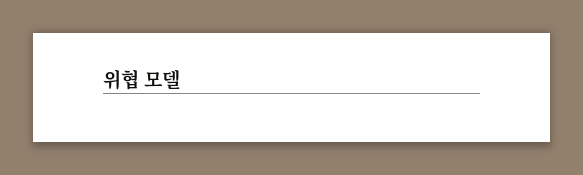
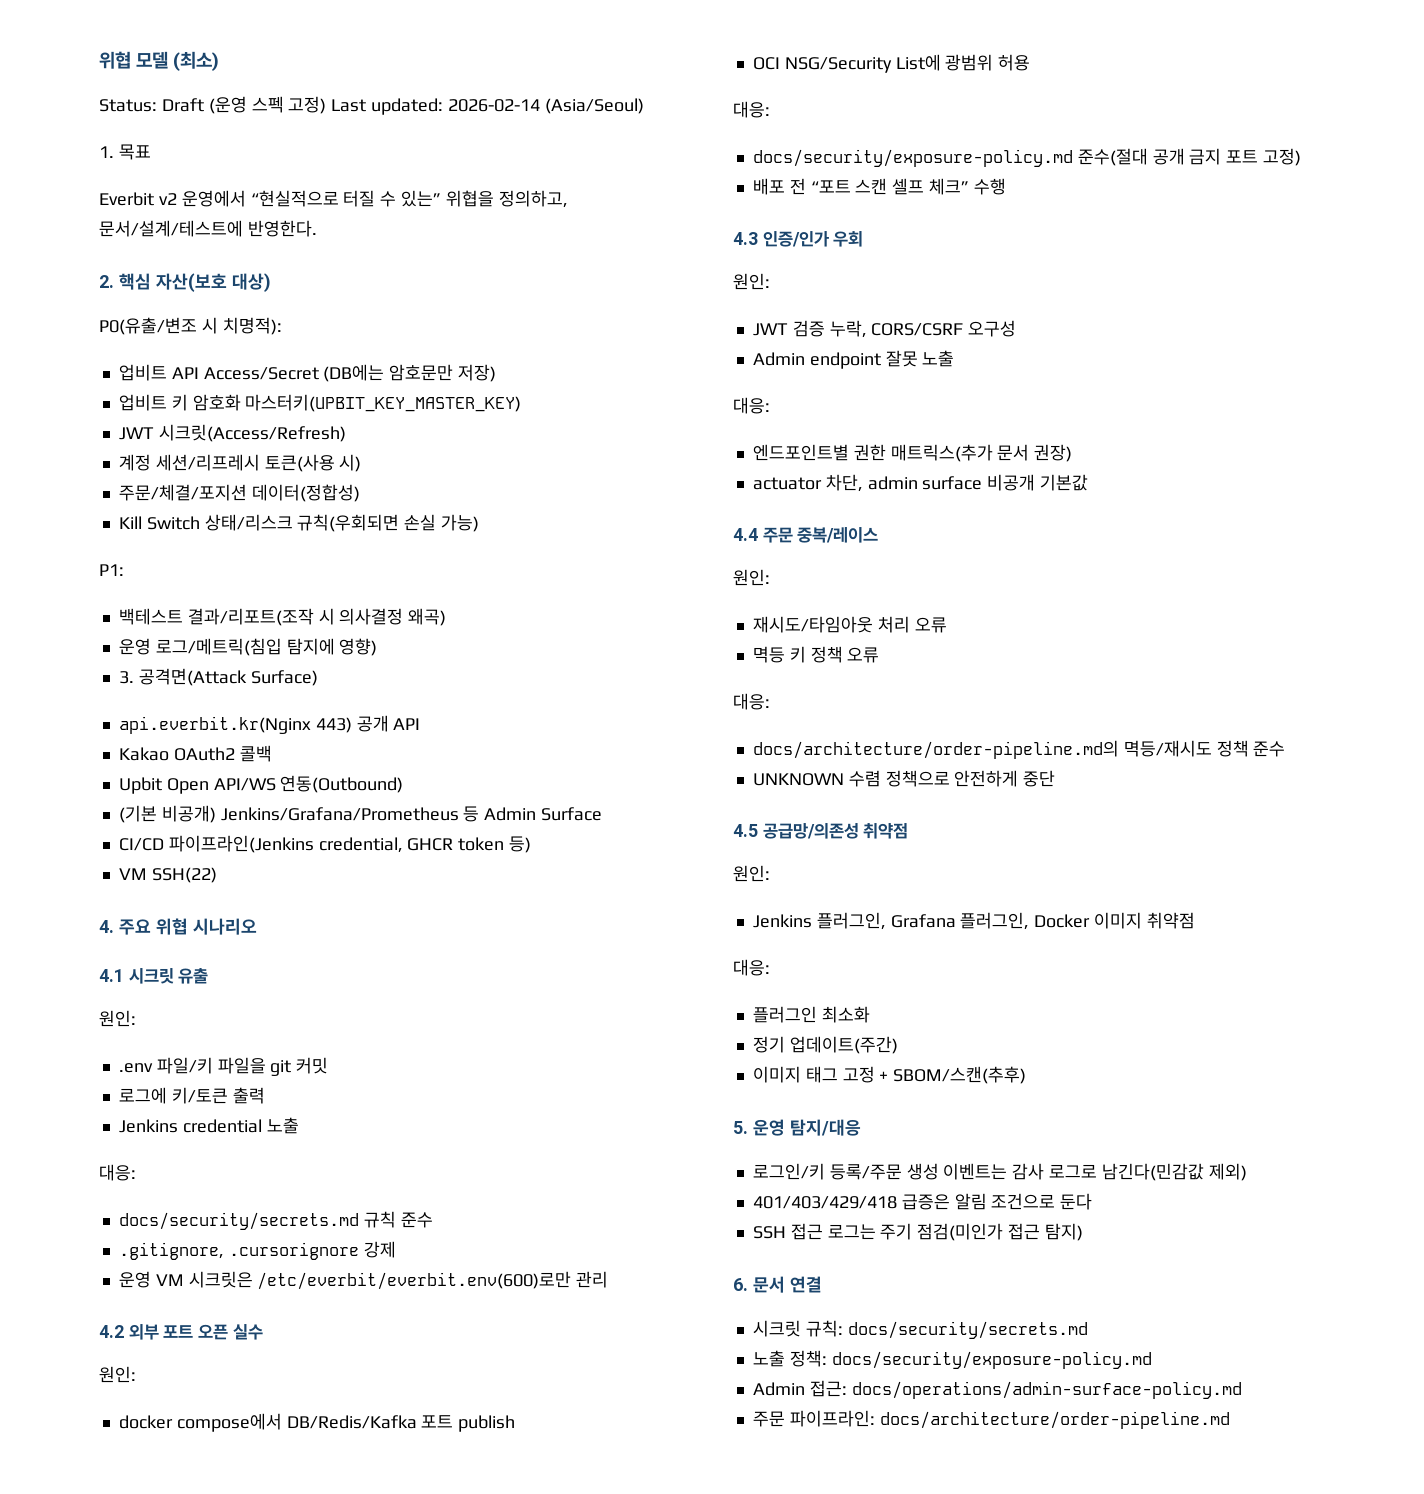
(181, 79) none -> [173,51,220,71] [99,96,644,115] [99,144,151,160] [99,190,568,208] [99,220,317,237] [99,273,271,292] [99,317,282,335] [118,364,497,382] [118,394,522,412] [118,424,346,442] [118,454,362,472] [118,484,360,502] [118,514,480,532] [99,564,124,576] [118,608,447,626] [118,638,378,656] [118,668,318,686] [118,715,421,734] [118,745,272,762] [118,775,404,794] [118,805,603,823] [118,835,532,853] [118,867,217,883] [99,918,257,935] [99,968,209,984] [99,1010,136,1027] [118,1057,329,1076] [118,1087,265,1104] [118,1117,299,1134] [99,1164,136,1181] [118,1211,433,1230] [118,1241,396,1260] [118,1271,609,1290] [99,1324,263,1340] [99,1366,136,1383] [118,1413,516,1432] [752,54,1031,73] [733,101,770,118] [752,148,1302,167] [752,178,1006,195] [733,231,864,247] [733,273,770,290] [752,320,1017,338] [752,350,955,369] [733,397,770,414] [752,444,1073,462] [752,474,1089,492] [733,527,879,543] [733,569,770,586] [752,616,947,633] [752,646,880,663] [733,693,770,710] [752,740,1286,759] [752,770,1056,787] [733,823,909,839] [733,865,770,882] [752,912,1195,930] [733,959,770,976] [752,1006,870,1023] [752,1036,898,1054] [752,1066,1027,1084] [733,1119,861,1136] [752,1163,1247,1181] [752,1193,1093,1210] [752,1223,1083,1241] [733,1276,822,1293] [752,1320,1088,1339] [752,1350,1152,1369] [752,1380,1242,1399] [752,1410,1230,1429] (최소) // Status: Draft (운영 스펙 고정) Last updated: 2026-02-14 (Asia/Seoul) // 1. 목표 // Everbit v2 운영에서 “현실적으로 터질 수 있는” 위협을 정의하고, 문서/설계/테스트에 반영한다. // 2. 핵심 자산(보호 대상) // P0(유출/변조 시 치명적): // 업비트 API Access/Secret (DB에는 암호문만 저장) // 업비트 키 암호화 마스터키(UPBIT_KEY_MASTER_KEY) // JWT 시크릿(Access/Refresh) // 계정 세션/리프레시 토큰(사용 시) // 주문/체결/포지션 데이터(정합성) // Kill Switch 상태/리스크 규칙(우회되면 손실 가능) // P1: // 백테스트 결과/리포트(조작 시 의사결정 왜곡) // 운영 로그/메트릭(침입 탐지에 영향) // 3. 공격면(Attack Surface) // api.everbit.kr(Nginx 443) 공개 API // Kakao OAuth2 콜백 // Upbit Open API/WS 연동(Outbound) // (기본 비공개) Jenkins/Grafana/Prometheus 등 Admin Surface // CI/CD 파이프라인(Jenkins credential, GHCR token 등) // VM SSH(22) // 4. 주요 위협 시나리오 // 4.1 시크릿 유출 // 원인: // .env 파일/키 파일을 git 커밋 // 로그에 키/토큰 출력 // Jenkins credential 노출 // 대응: // docs/security/secrets.md 규칙 준수 // .gitignore, .cursorignore 강제 // 운영 VM 시크릿은 /etc/everbit/everbit.env(600)로만 관리 // 4.2 외부 포트 오픈 실수 // 원인: // docker compose에서 DB/Redis/Kafka 포트 publish // OCI NSG/Security List에 광범위 허용 // 대응: // docs/security/exposure-policy.md 준수(절대 공개 금지 포트 고정) // 배포 전 “포트 스캔 셀프 체크” 수행 // 4.3 인증/인가 우회 // 원인: // JWT 검증 누락, CORS/CSRF 오구성 // Admin endpoint 잘못 노출 // 대응: // 엔드포인트별 권한 매트릭스(추가 문서 권장) // actuator 차단, admin surface 비공개 기본값 // 4.4 주문 중복/레이스 // 원인: // 재시도/타임아웃 처리 오류 // 멱등 키 정책 오류 // 대응: // docs/architecture/order-pipeline.md의 멱등/재시도 정책 준수 // UNKNOWN 수렴 정책으로 안전하게 중단 // 4.5 공급망/의존성 취약점 // 원인: // Jenkins 플러그인, Grafana 플러그인, Docker 이미지 취약점 // 대응: // 플러그인 최소화 // 정기 업데이트(주간) // 이미지 태그 고정 + SBOM/스캔(추후) // 5. 운영 탐지/대응 // 로그인/키 등록/주문 생성 이벤트는 감사 로그로 남긴다(민감값 제외) // 401/403/429/418 급증은 알림 조건으로 둔다 // SSH 접근 로그는 주기 점검(미인가 접근 탐지) // 6. 문서 연결 // 시크릿 규칙: docs/security/secrets.md // 노출 정책: docs/security/exposure-policy.md // Admin 접근: docs/operations/admin-surface-policy.md // 주문 파이프라인: docs/architecture/order-pipeline.md

